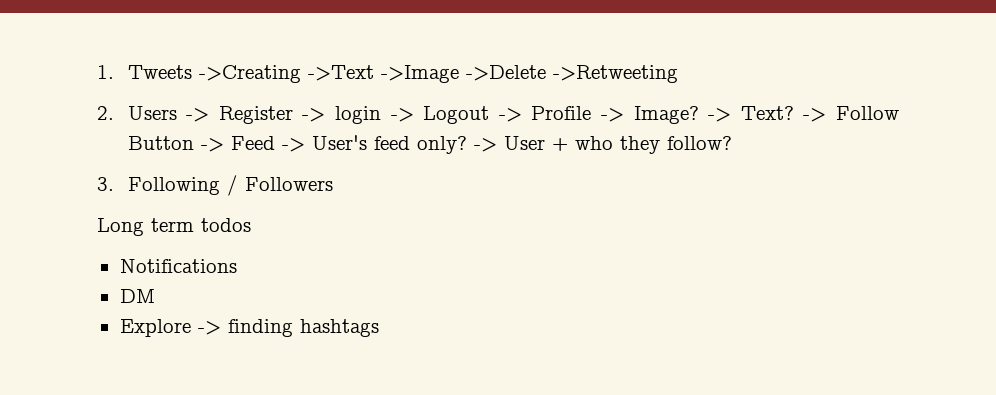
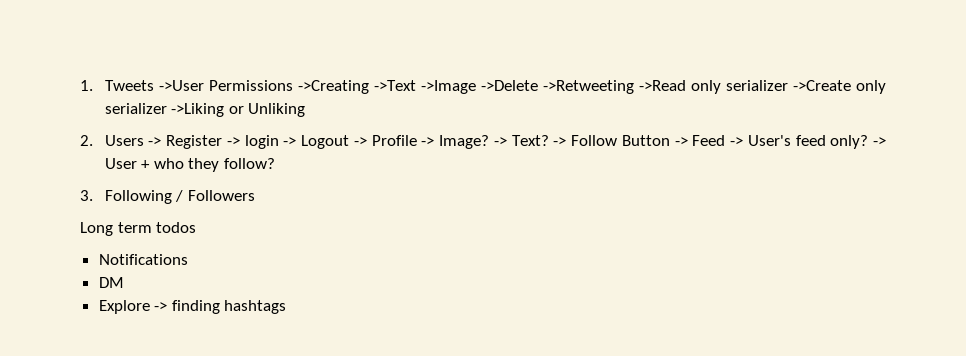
(192, 72) none -> [158,80,293,91] ->User Permissions
(678, 74) none -> [638,80,887,94] [104,103,306,117] ->Read only serializer ->Create only serializer ->Liking or Unliking

